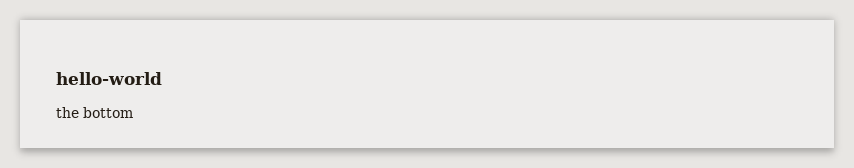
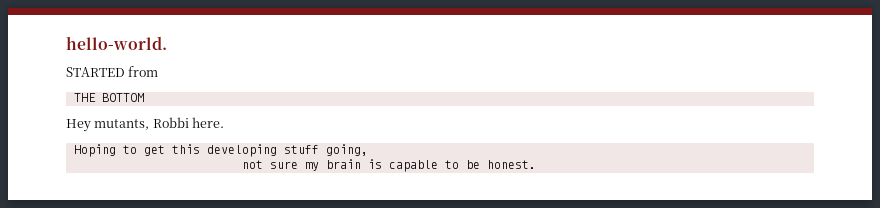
[56,72,162,85] [56,107,133,118] hello-world // the bottom -> [66,36,167,50] [66,66,159,77] [73,93,144,102] [66,117,225,132] [73,144,368,157] [241,159,536,172] hello-world. // STARTED from // THE BOTTOM // Hey mutants, Robbi here. // Hoping to get this developing stuff going, // not sure my brain is capable to be honest.

